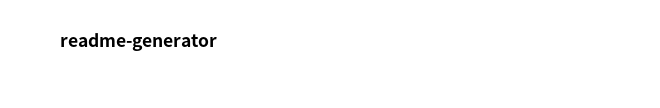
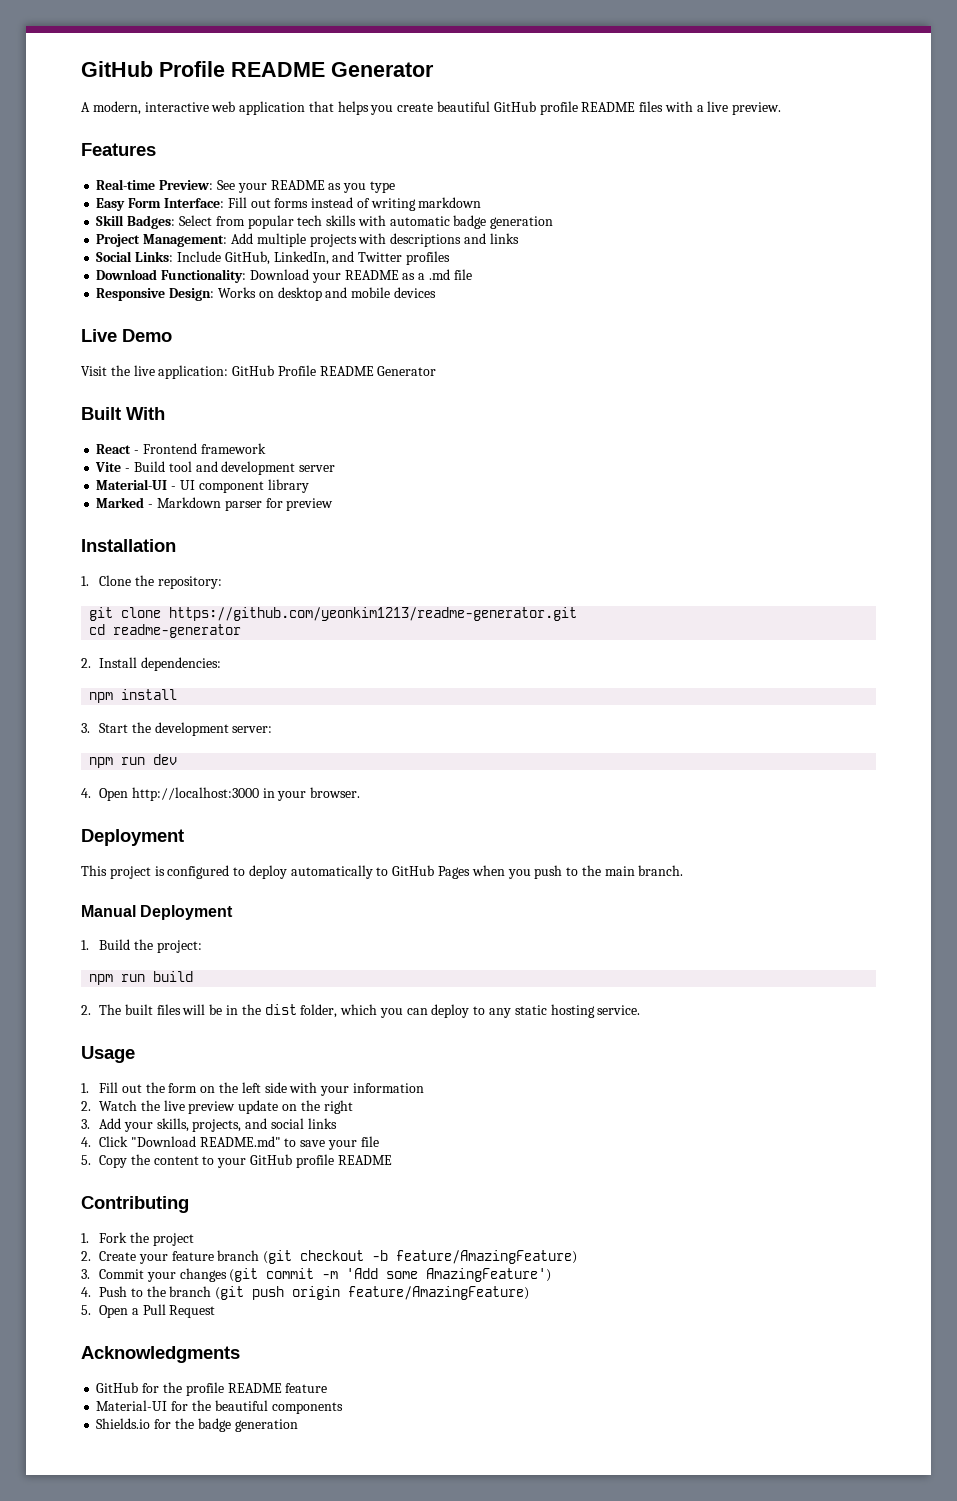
[60,33,217,51] readme-generator -> [81,61,434,77] [81,101,782,115] [81,143,156,156] [96,179,395,193] [96,197,482,211] [96,215,554,229] [96,233,519,247] [96,251,450,265] [96,269,472,283] [96,287,436,301] [81,329,172,342] [81,365,437,379] [81,407,165,420] [96,443,266,454] [95,461,336,475] [96,479,309,493] [96,497,334,511] [81,539,176,552] [81,575,222,589] [89,607,578,621] [89,624,242,638] [81,657,221,671] [89,689,178,703] [81,722,273,736] [89,754,178,768] [81,787,361,801] [81,829,184,846] [81,865,684,879] [81,905,234,920] [81,939,202,953] [89,971,194,985] [81,1004,641,1018] [81,1046,135,1063] [81,1082,424,1096] [81,1100,353,1114] [81,1118,337,1132] [81,1136,379,1150] [81,1154,392,1168] [81,1196,189,1213] [81,1232,194,1246] [81,1250,578,1264] [81,1268,552,1282] [81,1286,530,1300] [81,1304,216,1318] [81,1346,240,1363] [96,1382,328,1396] [96,1400,343,1414] [96,1418,298,1432] GitHub Profile README Generator // A modern, interactive web application that helps you create beautiful GitHub profile README files with a live preview. // Features // Real-time Preview: See your README as you type // Easy Form Interface: Fill out forms instead of writing markdown // Skill Badges: Select from popular tech skills with automatic badge generation // Project Management: Add multiple projects with descriptions and links // Social Links: Include GitHub, LinkedIn, and Twitter profiles // Download Functionality: Download your README as a .md file // Responsive Design: Works on desktop and mobile devices // Live Demo // Visit the live application: GitHub Profile README Generator // Built With // React - Frontend framework // Vite - Build tool and development server // Material-UI - UI component library // Marked - Markdown parser for preview // Installation // 1. Clone the repository: // git clone https://github.com/yeonkim1213/readme-generator.git // cd readme-generator // 2. Install dependencies: // npm install // 3. Start the development server: // npm run dev // 4. Open http://localhost:3000 in your browser. // Deployment // This project is configured to deploy automatically to GitHub Pages when you push to the main branch. // Manual Deployment // 1. Build the project: // npm run build // 2. The built files will be in the dist folder, which you can deploy to any static hosting service. // Usage // 1. Fill out the form on the left side with your information // 2. Watch the live preview update on the right // 3. Add your skills, projects, and social links // 4. Click "Download README.md" to save your file // 5. Copy the content to your GitHub profile README // Contributing // 1. Fork the project // 2. Create your feature branch (git checkout -b feature/AmazingFeature) // 3. Commit your changes (git commit -m 'Add some AmazingFeature') // 4. Push to the branch (git push origin feature/AmazingFeature) // 5. Open a Pull Request // Acknowledgments // GitHub for the profile README feature // Material-UI for the beautiful components // Shields.io for the badge generation

